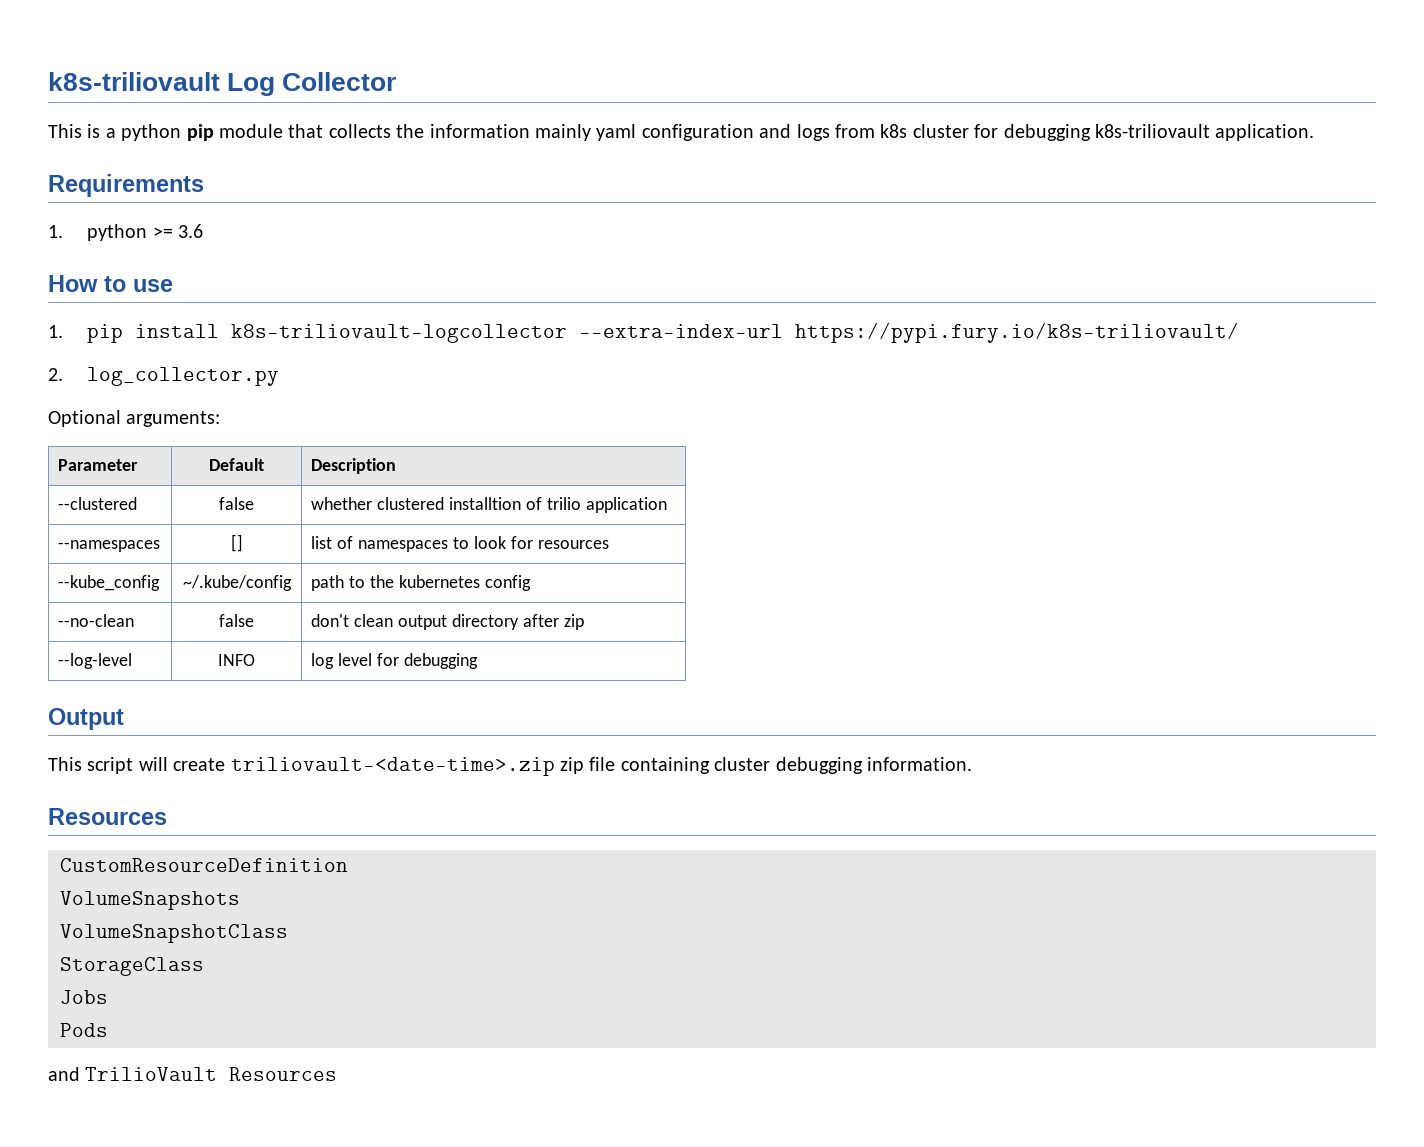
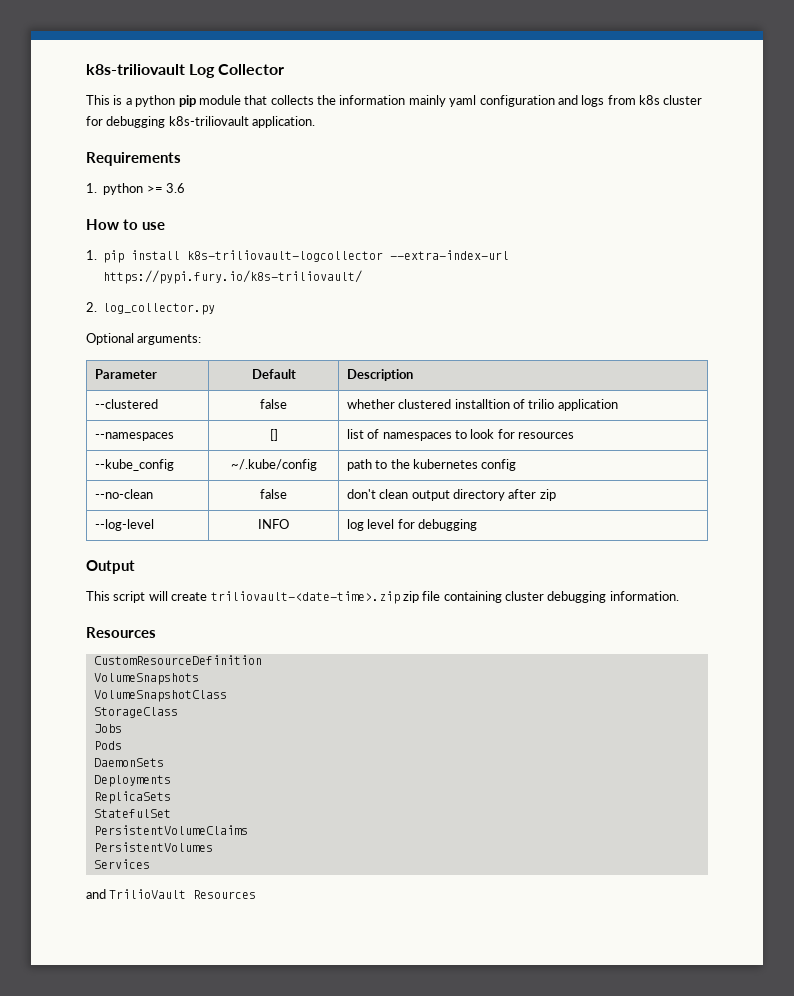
(108, 1030) none -> [93,758,164,767] [93,775,171,787] [93,791,171,804] [93,809,171,818] [93,825,248,835] [93,842,213,852] [93,859,150,869] // DaemonSets // Deployments // ReplicaSets // StatefulSet // PersistentVolumeClaims // PersistentVolumes // Services

